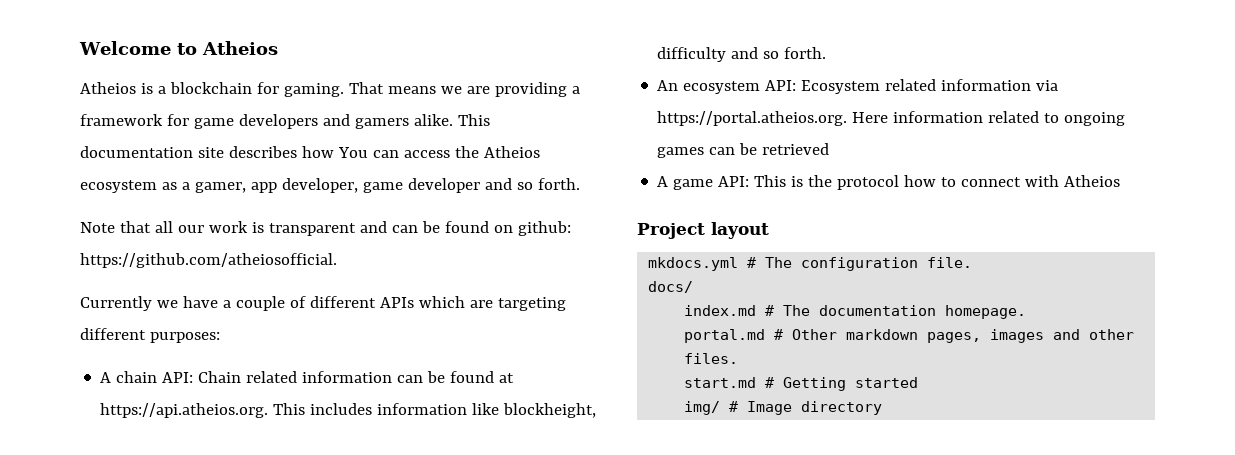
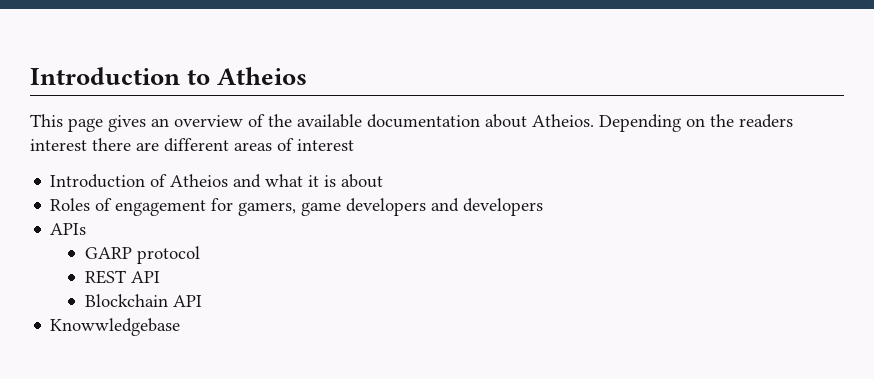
[79,41,171,55] Welcome -> [30,67,180,85] Introduction
[80,82,580,97] [80,114,490,129] [80,146,540,158] [80,178,580,193] [80,221,571,236] [80,253,337,268] [80,296,566,311] [80,328,220,343] [100,371,515,383] [100,403,597,418] [657,47,827,62] [657,79,1059,94] [657,111,1126,126] [657,143,830,158] [657,175,1121,190] [637,222,769,239] [648,257,973,271] [648,281,694,293] [684,305,1027,319] [684,329,1135,343] [684,353,739,364] [684,377,919,391] [684,401,883,415] Atheios is a blockchain for gaming. That means we are providing a framework for game developers and gamers alike. This documentation site describes how You can access the Atheios ecosystem as a gamer, app developer, game developer and so forth. // Note that all our work is transparent and can be found on github: https://github.com/atheiosofficial. // Currently we have a couple of different APIs which are targeting different purposes: // A chain API: Chain related information can be found at https://api.atheios.org. This includes information like blockheight, difficulty and so forth. // An ecosystem API: Ecosystem related information via https://portal.atheios.org. Here information related to ongoing games can be retrieved // A game API: This is the protocol how to connect with Atheios // Project layout // mkdocs.yml # The configuration file. // docs/ // index.md # The documentation homepage. // portal.md # Other markdown pages, images and other files. // start.md # Getting started // img/ # Image directory -> [30,114,793,132] [30,138,354,152] [50,174,384,188] [50,198,544,216] [50,223,87,235] [84,246,200,264] [84,270,160,284] [84,294,202,307] [50,318,181,336] This page gives an overview of the available documentation about Atheios. Depending on the readers interest there are different areas of interest // Introduction of Atheios and what it is about // Roles of engagement for gamers, game developers and developers // APIs // GARP protocol // REST API // Blockchain API // Knowwledgebase

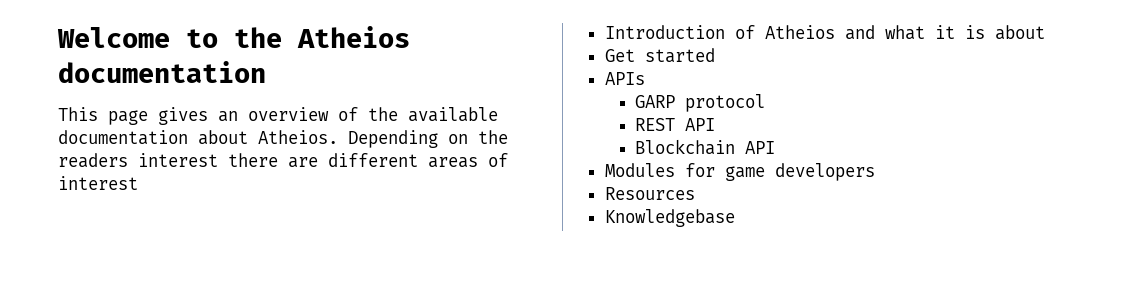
[30,67,308,85] Introduction to Atheios -> [57,26,410,48] [58,61,266,83] Welcome to the Atheios documentation
[50,198,544,216] Roles of engagement for gamers, game developers and developers -> [604,48,715,63] Get started
[50,318,181,336] Knowwledgebase -> [604,163,875,181] [604,187,695,200] [604,209,735,227] Modules for game developers // Resources // Knowledgebase

